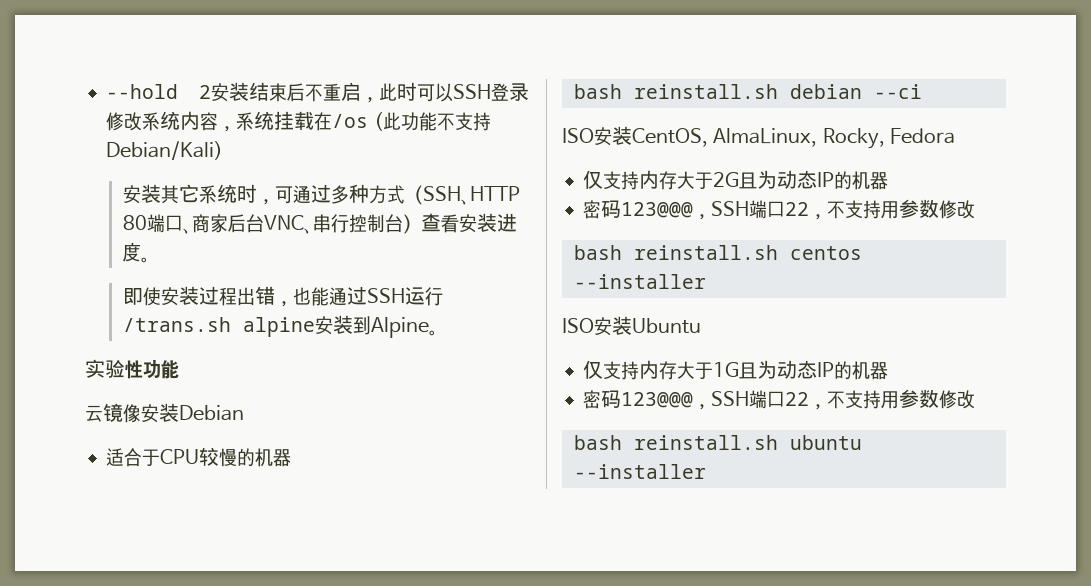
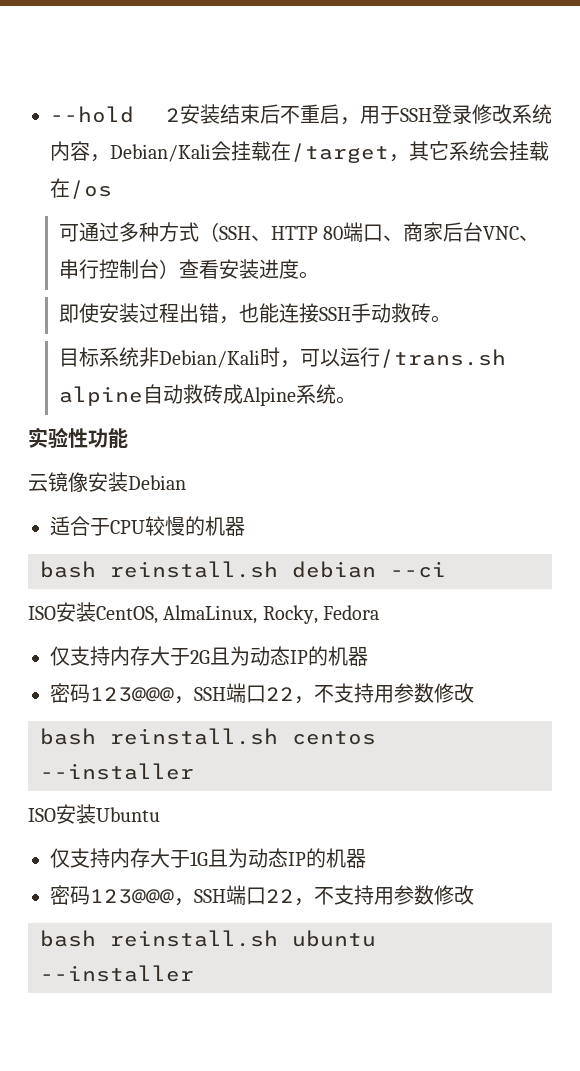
[379,82,453,102] 此时可以 -> [360,106,400,124] 用于
[236,111,491,131] [106,141,224,160] [122,184,275,205] 系统挂载在/os (此功能不支持Debian/Kali) // 安装其它系统时， -> [110,141,549,163] [50,178,112,199] Debian/Kali会挂载在/target，其它系统会挂载在/os //
[328,286,443,306] [122,315,429,338] 通过SSH运行/trans.sh alpine安装到Alpine -> [278,303,451,323] [58,347,506,368] [58,384,336,406] 连接SSH手动救砖。 // 目标系统非Debian/Kali时，可以运行/trans.sh alpine自动救砖成Alpine系统

